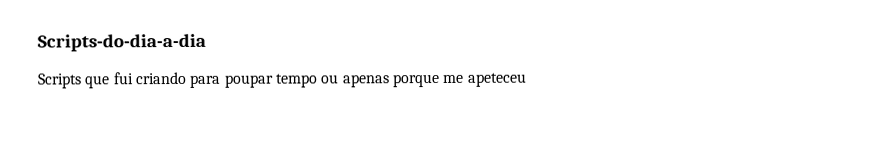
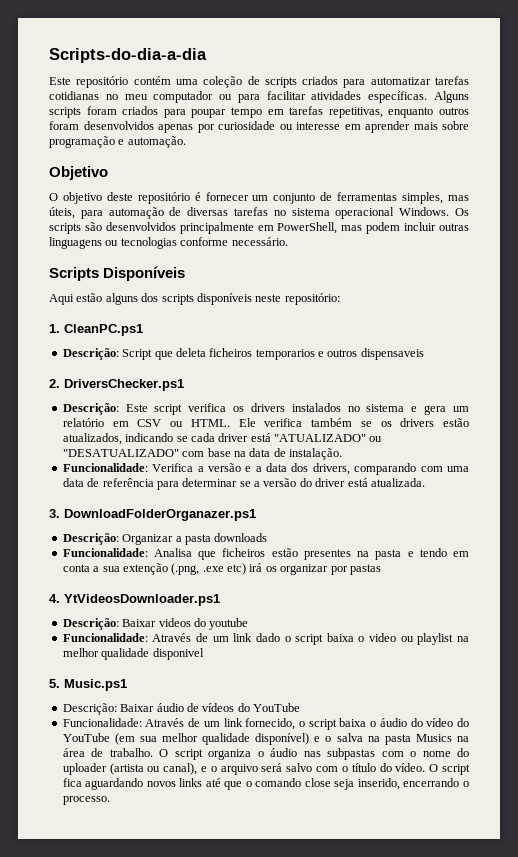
[37,71,527,89] Scripts que fui criando para poupar tempo ou apenas porque me apeteceu -> [49,76,470,88] [49,91,469,103] [49,106,469,118] [49,121,469,133] [49,136,186,148] [49,166,108,180] [49,192,470,204] [49,207,470,219] [49,222,470,234] [49,237,288,249] [49,266,186,281] [49,293,340,305] [49,324,143,336] [62,348,424,360] [49,379,184,391] [62,403,469,415] [62,418,469,427] [62,433,383,445] [62,448,342,460] [62,463,469,475] [62,478,425,490] [49,509,256,521] [62,533,268,545] [62,548,470,560] [62,563,381,575] [49,594,220,606] [62,618,249,630] [62,633,469,645] [62,648,204,660] [49,679,127,691] [62,703,300,715] [62,718,469,730] [62,733,470,745] [62,748,469,760] [62,763,470,775] [62,778,469,790] [62,796,110,805] Este repositório contém uma coleção de scripts criados para automatizar tarefas cotidianas no meu computador ou para facilitar atividades específicas. Alguns scripts foram criados para poupar tempo em tarefas repetitivas, enquanto outros foram desenvolvidos apenas por curiosidade ou interesse em aprender mais sobre programação e automação. // Objetivo // O objetivo deste repositório é fornecer um conjunto de ferramentas simples, mas úteis, para automação de diversas tarefas no sistema operacional Windows. Os scripts são desenvolvidos principalmente em PowerShell, mas podem incluir outras linguagens ou tecnologias conforme necessário. // Scripts Disponíveis // Aqui estão alguns dos scripts disponíveis neste repositório: // 1. CleanPC.ps1 // Descrição: Script que deleta ficheiros temporarios e outros dispensaveis // 2. DriversChecker.ps1 // Descrição: Este script verifica os drivers instalados no sistema e gera um relatório em CSV ou HTML. Ele verifica também se os drivers estão atualizados, indicando se cada driver está "ATUALIZADO" ou "DESATUALIZADO" com base na data de instalação. // Funcionalidade: Verifica a versão e a data dos drivers, comparando com uma data de referência para determinar se a versão do driver está atualizada. // 3. DownloadFolderOrganazer.ps1 // Descrição: Organizar a pasta downloads // Funcionalidade: Analisa que ficheiros estão presentes na pasta e tendo em conta a sua extenção (.png, .exe etc) irá os organizar por pastas // 4. YtVideosDownloader.ps1 // Descrição: Baixar videos do youtube // Funcionalidade: Através de um link dado o script baixa o video ou playlist na melhor qualidade disponivel // 5. Music.ps1 // Descrição: Baixar áudio de vídeos do YouTube // Funcionalidade: Através de um link fornecido, o script baixa o áudio do vídeo do YouTube (em sua melhor qualidade disponível) e o salva na pasta Musics na área de trabalho. O script organiza o áudio nas subpastas com o nome do uploader (artista ou canal), e o arquivo será salvo com o título do vídeo. O script fica aguardando novos links até que o comando close seja inserido, encerrando o processo.

